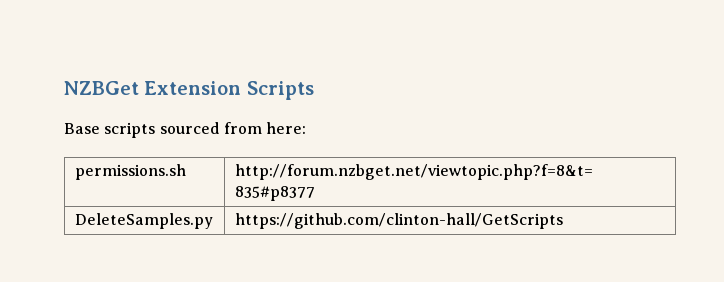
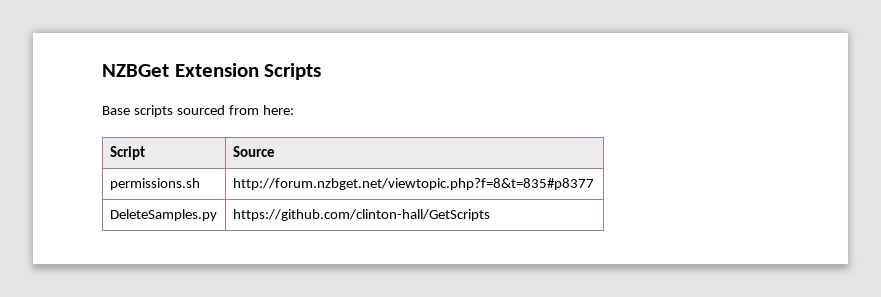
(307, 128) none -> [109,146,145,160] [232,146,275,157] // Script | Source

